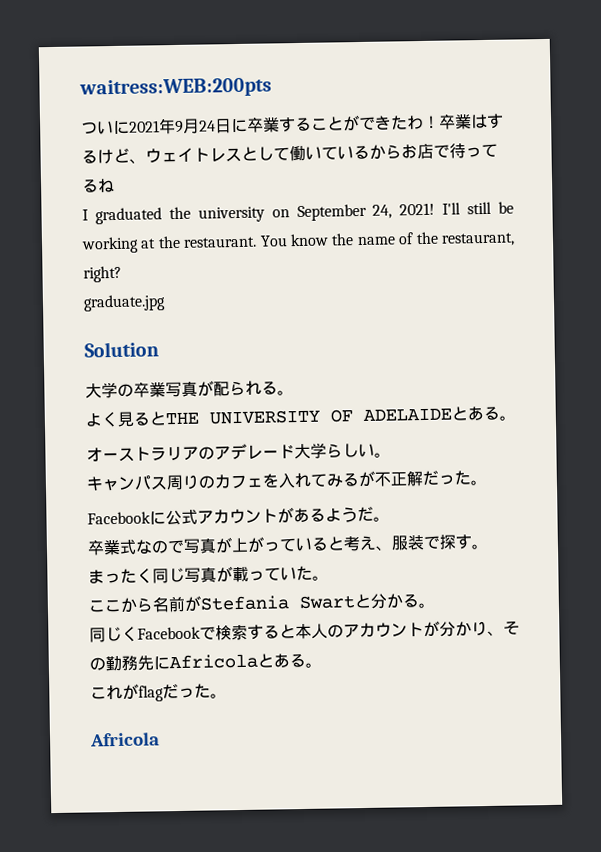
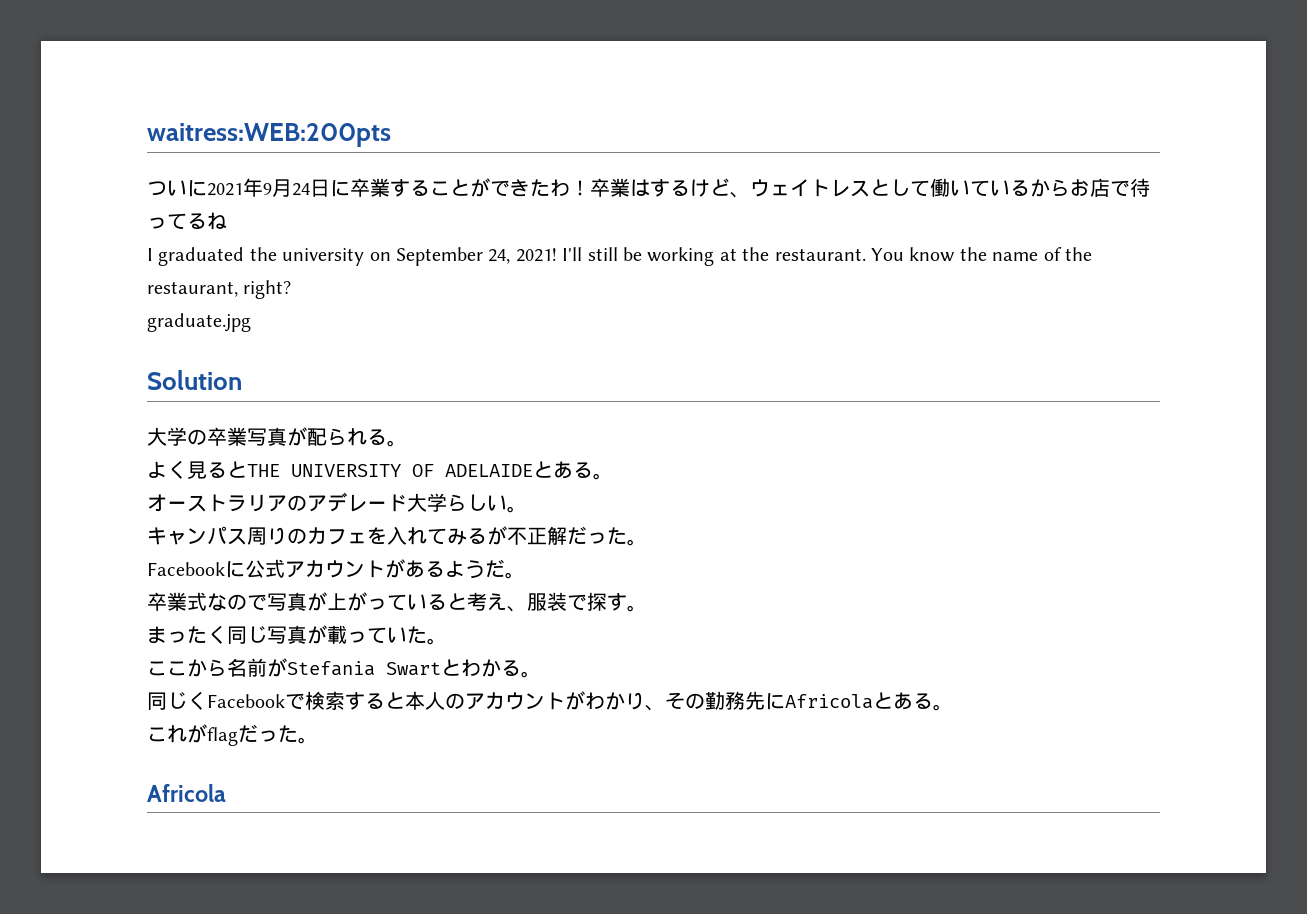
[370,593,387,609] 分 -> [461,659,481,677] わ
[439,621,456,637] 分 -> [585,692,605,710] わ

